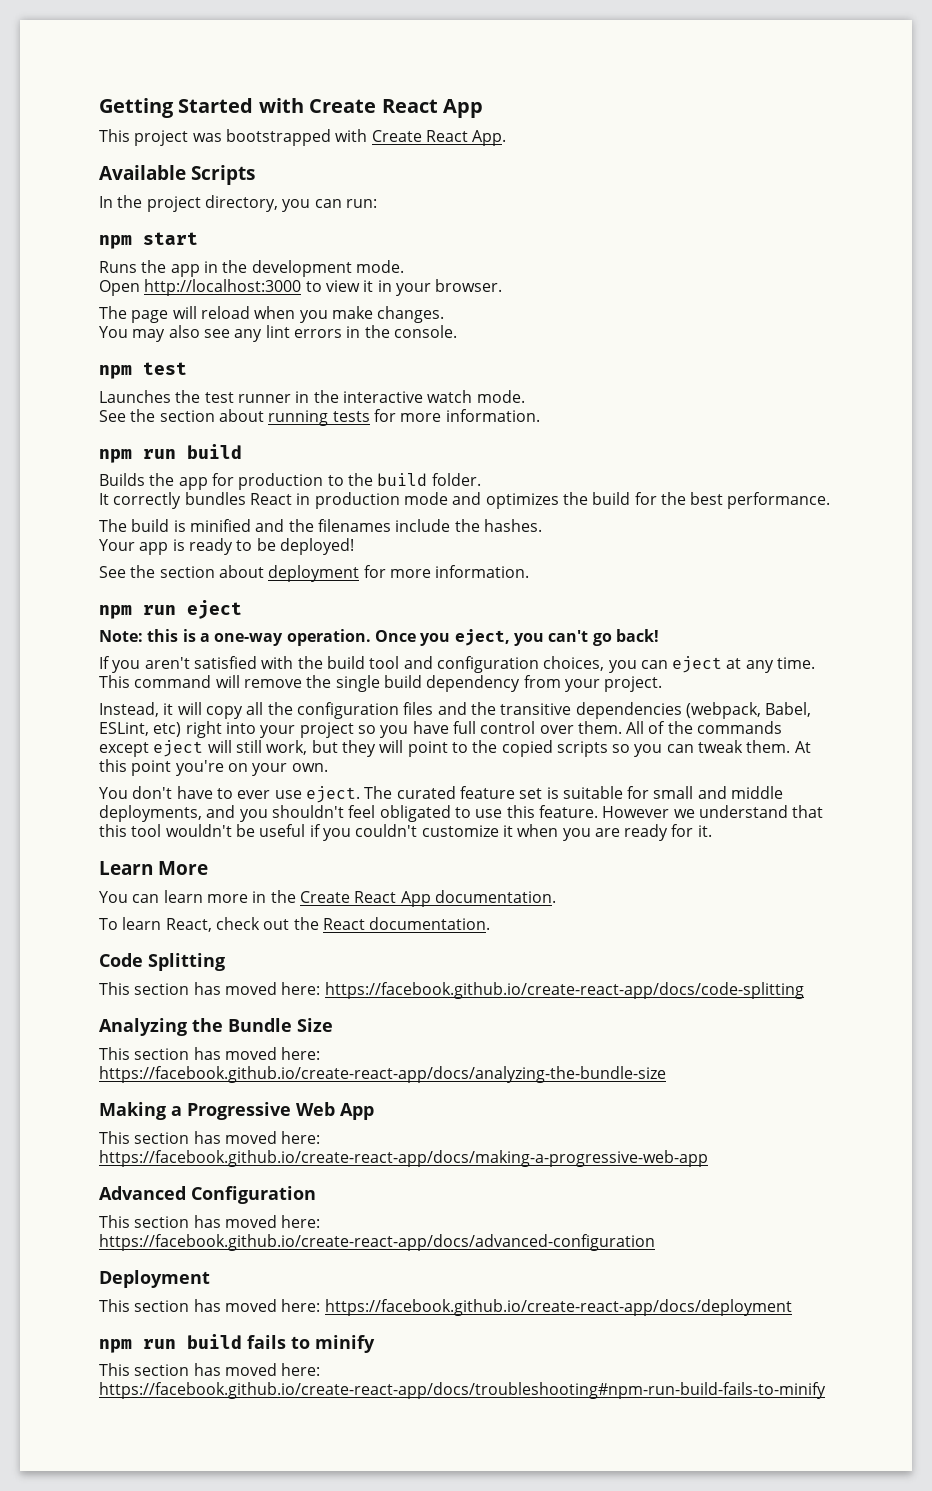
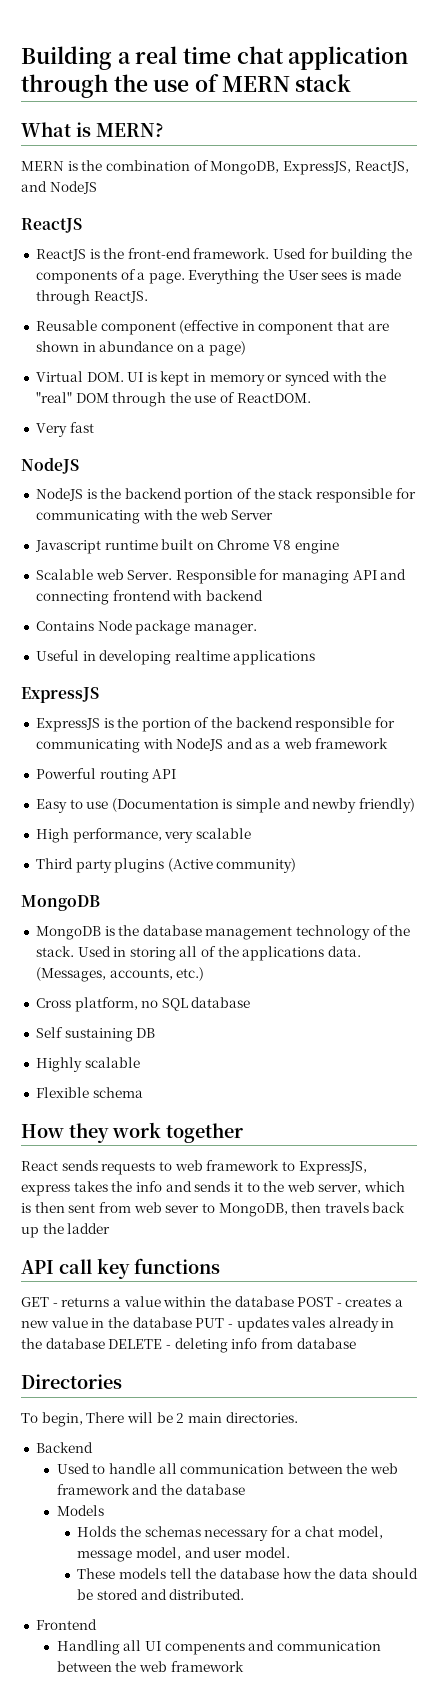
[99,98,483,118] [99,129,507,146] [99,165,255,185] [99,195,377,212] [99,232,198,249] [99,260,404,277] [99,279,503,296] [99,306,445,323] [99,325,457,342] [99,362,187,379] [99,390,525,403] [99,409,540,426] [99,444,242,463] [99,473,481,490] [99,492,831,509] [99,519,542,532] [99,538,354,555] [99,565,530,582] [99,600,242,619] [99,629,659,646] [99,656,816,673] [99,675,663,692] [99,702,812,719] [99,721,783,738] [99,740,811,757] [99,759,328,776] [99,786,784,803] [99,805,824,822] [99,824,712,841] [99,861,208,875] [99,890,556,907] [99,917,491,932] [99,953,225,971] [99,982,804,999] [99,1018,333,1036] [99,1047,321,1060] [99,1066,666,1083] [99,1102,374,1120] [99,1131,321,1144] [99,1150,708,1167] [99,1186,316,1204] [99,1215,321,1228] [99,1234,655,1251] [99,1270,210,1288] [99,1299,792,1316] [99,1334,375,1353] [99,1363,321,1376] [99,1382,826,1399] Getting Started with Create React App // This project was bootstrapped with Create React App. // Available Scripts // In the project directory, you can run: // npm start // Runs the app in the development mode. // Open http://localhost:3000 to view it in your browser. // The page will reload when you make changes. // You may also see any lint errors in the console. // npm test // Launches the test runner in the interactive watch mode. // See the section about running tests for more information. // npm run build // Builds the app for production to the build folder. // It correctly bundles React in production mode and optimizes the build for the best performance. // The build is minified and the filenames include the hashes. // Your app is ready to be deployed! // See the section about deployment for more information. // npm run eject // Note: this is a one-way operation. Once you eject, you can't go back! // If you aren't satisfied with the build tool and configuration choices, you can eject at any time. This command will remove the single build dependency from your project. // Instead, it will copy all the configuration files and the transitive dependencies (webpack, Babel, ESLint, etc) right into your project so you have full control over them. All of the commands except eject will still work, but they will point to the copied scripts so you can tweak them. At this point you're on your own. // You don't have to ever use eject. The curated feature set is suitable for small and middle deployments, and you shouldn't feel obligated to use this feature. However we understand that this tool wouldn't be useful if you couldn't customize it when you are ready for it. // Learn More // You can learn more in the Create React App documentation. // To learn React, check out the React documentation. // Code Splitting // This section has moved here: https://facebook.github.io/create-react-app/docs/code-splitting // Analyzing the Bundle Size // This section has moved here: https://facebook.github.io/create-react-app/docs/analyzing-the-bundle-size // Making a Progressive Web App // This section has moved here: https://facebook.github.io/create-react-app/docs/making-a-progressive-web-app // Advanced Configuration // This section has moved here: https://facebook.github.io/create-react-app/docs/advanced-configuration // Deployment // This section has moved here: https://facebook.github.io/create-react-app/docs/deployment // npm run build fails to minify // This section has moved here: https://facebook.github.io/create-react-app/docs/troubleshooting#npm-run-build-fails-to-minify -> [21,46,409,70] [21,74,352,98] [21,122,164,137] [21,160,409,175] [21,181,97,194] [21,218,82,233] [35,248,413,263] [35,269,401,284] [35,290,148,305] [35,320,389,335] [35,341,247,356] [35,371,387,386] [35,392,311,407] [35,422,94,437] [21,457,79,474] [35,488,416,503] [35,509,274,524] [34,539,339,554] [35,569,407,584] [35,590,263,605] [35,620,257,635] [35,650,316,665] [21,687,99,703] [35,717,396,732] [35,738,389,753] [35,768,177,783] [35,798,416,813] [35,828,251,843] [35,858,297,873] [21,895,100,911] [35,925,411,940] [35,946,362,961] [35,967,205,982] [35,997,251,1012] [35,1027,156,1042] [35,1057,140,1072] [35,1087,143,1098] [21,1122,243,1143] [21,1160,367,1175] [21,1181,406,1196] [21,1202,406,1217] [21,1223,111,1238] [21,1258,220,1279] [21,1296,404,1307] [21,1317,395,1332] [21,1338,356,1353] [21,1374,122,1389] [21,1412,298,1427] [35,1442,93,1453] [56,1463,399,1474] [56,1484,245,1495] [56,1505,104,1516] [77,1526,383,1541] [77,1547,290,1562] [77,1568,418,1579] [77,1589,245,1600] [35,1619,97,1630] [56,1640,381,1655] [56,1661,244,1672] Building a real time chat application through the use of MERN stack // What is MERN? // MERN is the combination of MongoDB, ExpressJS, ReactJS, and NodeJS // ReactJS // ReactJS is the front-end framework. Used for building the components of a page. Everything the User sees is made through ReactJS. // Reusable component (effective in component that are shown in abundance on a page) // Virtual DOM. UI is kept in memory or synced with the "real" DOM through the use of ReactDOM. // Very fast // NodeJS // NodeJS is the backend portion of the stack responsible for communicating with the web Server // Javascript runtime built on Chrome V8 engine // Scalable web Server. Responsible for managing API and connecting frontend with backend // Contains Node package manager. // Useful in developing realtime applications // ExpressJS // ExpressJS is the portion of the backend responsible for communicating with NodeJS and as a web framework // Powerful routing API // Easy to use (Documentation is simple and newby friendly) // High performance, very scalable // Third party plugins (Active community) // MongoDB // MongoDB is the database management technology of the stack. Used in storing all of the applications data. (Messages, accounts, etc.) // Cross platform, no SQL database // Self sustaining DB // Highly scalable // Flexible schema // How they work together // React sends requests to web framework to ExpressJS, express takes the info and sends it to the web server, which is then sent from web sever to MongoDB, then travels back up the ladder // API call key functions // GET - returns a value within the database POST - creates a new value in the database PUT - updates vales already in the database DELETE - deleting info from database // Directories // To begin, There will be 2 main directories. // Backend // Used to handle all communication between the web framework and the database // Models // Holds the schemas necessary for a chat model, message model, and user model. // These models tell the database how the data should be stored and distributed. // Frontend // Handling all UI compenents and communication between the web framework

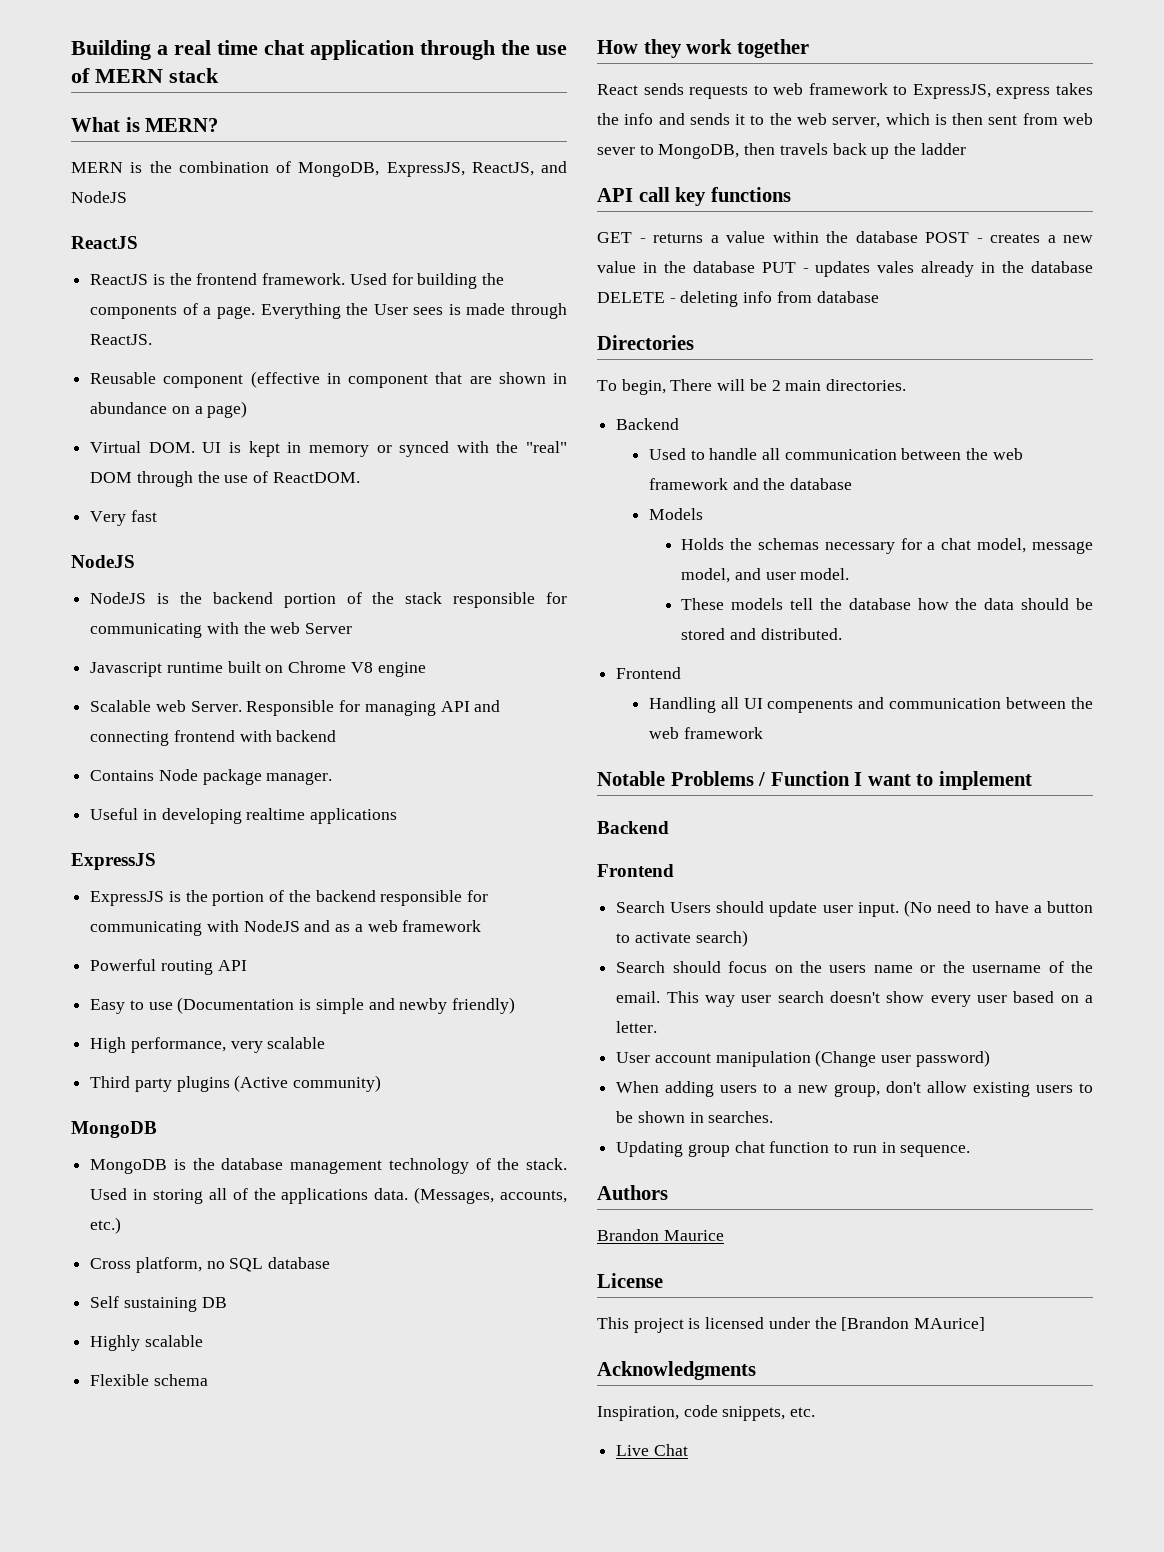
[127,248,191,259] front-end -> [196,273,258,285] frontend
(244, 1666) none -> [597,771,1032,790] [597,821,669,834] [597,864,674,877] [616,900,1093,917] [616,930,748,947] [616,961,1093,973] [616,991,1093,1007] [616,1021,658,1033] [616,1050,990,1067] [616,1081,1093,1097] [616,1111,774,1123] [616,1141,971,1157] [597,1185,668,1200] [597,1229,724,1241] [597,1273,663,1288] [597,1317,986,1333] [597,1361,756,1380] [597,1405,816,1421] [616,1444,688,1456] // Notable Problems / Function I want to implement // Backend // Frontend // Search Users should update user input. (No need to have a button to activate search) // Search should focus on the users name or the username of the email. This way user search doesn't show every user based on a letter. // User account manipulation (Change user password) // When adding users to a new group, don't allow existing users to be shown in searches. // Updating group chat function to run in sequence. // Authors // Brandon Maurice // License // This project is licensed under the [Brandon MAurice] // Acknowledgments // Inspiration, code snippets, etc. // Live Chat

